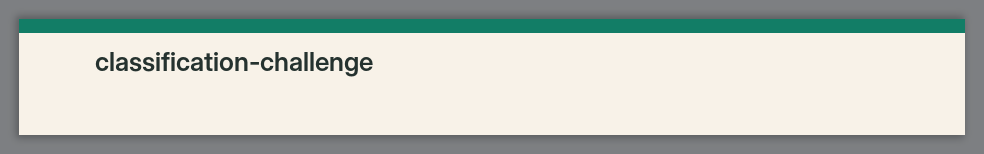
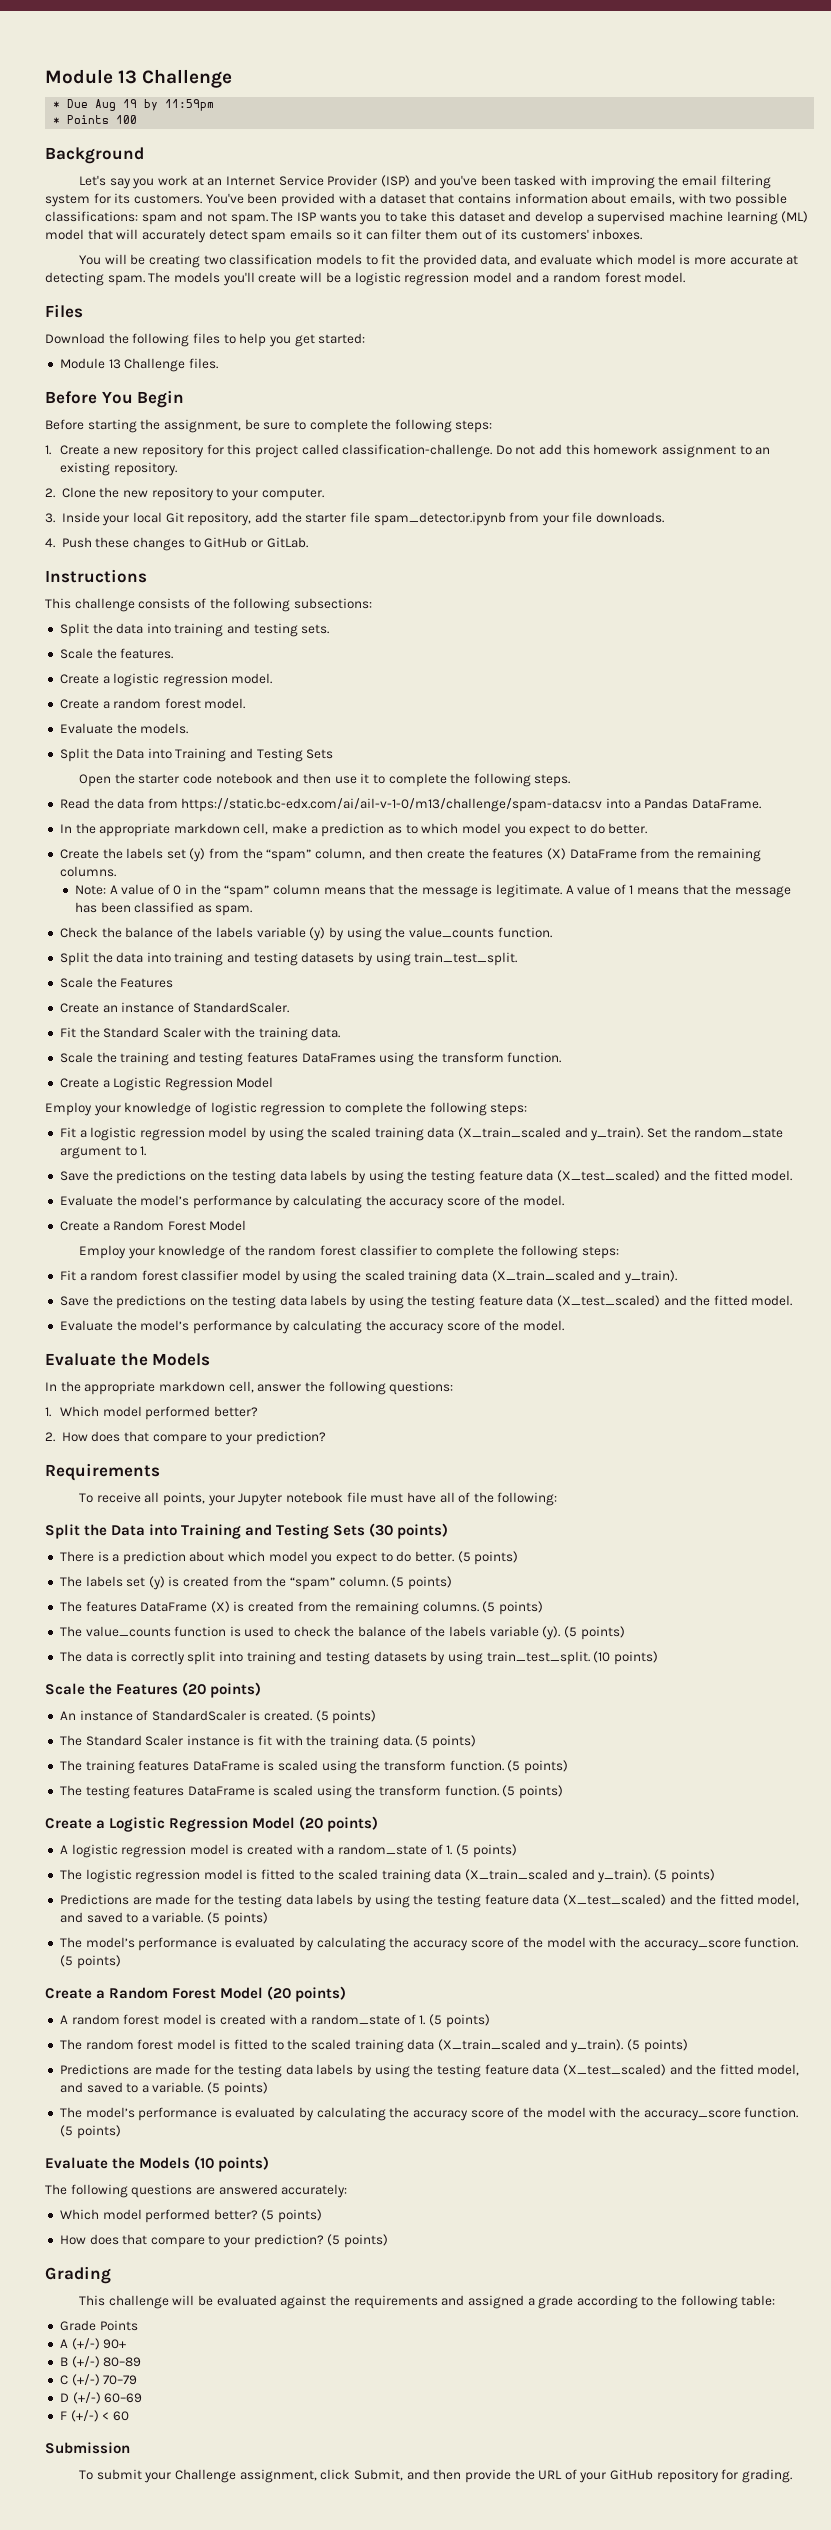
[95,52,373,77] classification-challenge -> [45,69,233,88] [53,99,215,111] [53,115,138,124] [45,147,144,164] [79,175,771,189] [45,193,787,207] [45,211,809,225] [45,229,643,243] [79,254,799,268] [45,272,686,286] [45,304,83,318] [45,333,366,347] [59,358,218,372] [45,390,185,408] [45,419,493,433] [45,444,771,458] [60,462,177,476] [45,487,324,501] [45,512,665,526] [45,537,308,551] [45,569,147,583] [45,598,372,612] [59,623,330,637] [59,648,174,659] [59,673,273,687] [59,698,246,709] [59,723,189,734] [59,748,334,762] [79,773,571,787] [59,798,762,812] [59,823,648,837] [59,848,762,862] [59,866,116,877] [74,884,792,898] [74,902,253,916] [59,927,552,941] [59,952,518,966] [59,977,174,988] [59,1002,290,1013] [59,1027,341,1041] [59,1052,562,1066] [59,1077,274,1091] [45,1102,528,1116] [59,1127,784,1141] [59,1146,147,1159] [59,1170,793,1184] [59,1195,564,1209] [59,1220,247,1231] [79,1245,619,1259] [59,1270,677,1284] [59,1295,793,1309] [59,1320,564,1334] [45,1353,211,1366] [45,1381,454,1395] [45,1406,258,1420] [45,1431,326,1445] [45,1463,160,1481] [79,1492,558,1506] [45,1523,449,1539] [59,1551,519,1565] [59,1576,452,1590] [59,1601,543,1615] [59,1626,625,1640] [59,1651,658,1665] [45,1682,262,1698] [59,1710,377,1724] [59,1735,476,1749] [59,1760,568,1774] [59,1785,563,1799] [45,1816,379,1832] [59,1844,517,1858] [59,1869,715,1883] [59,1894,800,1908] [59,1912,268,1926] [59,1937,799,1951] [59,1955,121,1969] [45,1986,347,2002] [59,2014,490,2028] [59,2039,688,2053] [59,2064,800,2078] [59,2082,268,2096] [59,2107,799,2121] [59,2125,121,2139] [45,2156,270,2172] [45,2184,348,2198] [59,2209,323,2223] [59,2234,389,2248] [45,2266,111,2284] [79,2295,776,2309] [59,2320,138,2331] [59,2338,127,2350] [59,2356,142,2368] [59,2374,138,2386] [59,2392,143,2404] [59,2410,129,2422] [45,2442,130,2454] [79,2469,793,2483] Module 13 Challenge // * Due Aug 19 by 11:59pm // * Points 100 // Background // Let's say you work at an Internet Service Provider (ISP) and you've been tasked with improving the email filtering system for its customers. You've been provided with a dataset that contains information about emails, with two possible classifications: spam and not spam. The ISP wants you to take this dataset and develop a supervised machine learning (ML) model that will accurately detect spam emails so it can filter them out of its customers' inboxes. // You will be creating two classification models to fit the provided data, and evaluate which model is more accurate at detecting spam. The models you'll create will be a logistic regression model and a random forest model. // Files // Download the following files to help you get started: // Module 13 Challenge files. // Before You Begin // Before starting the assignment, be sure to complete the following steps: // 1. Create a new repository for this project called classification-challenge. Do not add this homework assignment to an existing repository. // 2. Clone the new repository to your computer. // 3. Inside your local Git repository, add the starter file spam_detector.ipynb from your file downloads. // 4. Push these changes to GitHub or GitLab. // Instructions // This challenge consists of the following subsections: // Split the data into training and testing sets. // Scale the features. // Create a logistic regression model. // Create a random forest model. // Evaluate the models. // Split the Data into Training and Testing Sets // Open the starter code notebook and then use it to complete the following steps. // Read the data from https://static.bc-edx.com/ai/ail-v-1-0/m13/challenge/spam-data.csv into a Pandas DataFrame. // In the appropriate markdown cell, make a prediction as to which model you expect to do better. // Create the labels set (y) from the “spam” column, and then create the features (X) DataFrame from the remaining columns. // Note: A value of 0 in the “spam” column means that the message is legitimate. A value of 1 means that the message has been classified as spam. // Check the balance of the labels variable (y) by using the value_counts function. // Split the data into training and testing datasets by using train_test_split. // Scale the Features // Create an instance of StandardScaler. // Fit the Standard Scaler with the training data. // Scale the training and testing features DataFrames using the transform function. // Create a Logistic Regression Model // Employ your knowledge of logistic regression to complete the following steps: // Fit a logistic regression model by using the scaled training data (X_train_scaled and y_train). Set the random_state argument to 1. // Save the predictions on the testing data labels by using the testing feature data (X_test_scaled) and the fitted model. // Evaluate the model’s performance by calculating the accuracy score of the model. // Create a Random Forest Model // Employ your knowledge of the random forest classifier to complete the following steps: // Fit a random forest classifier model by using the scaled training data (X_train_scaled and y_train). // Save the predictions on the testing data labels by using the testing feature data (X_test_scaled) and the fitted model. // Evaluate the model’s performance by calculating the accuracy score of the model. // Evaluate the Models // In the appropriate markdown cell, answer the following questions: // 1. Which model performed better? // 2. How does that compare to your prediction? // Requirements // To receive all points, your Jupyter notebook file must have all of the following: // Split the Data into Training and Testing Sets (30 points) // There is a prediction about which model you expect to do better. (5 points) // The labels set (y) is created from the “spam” column. (5 points) // The features DataFrame (X) is created from the remaining columns. (5 points) // The value_counts function is used to check the balance of the labels variable (y). (5 points) // The data is correctly split into training and testing datasets by using train_test_split. (10 points) // Scale the Features (20 points) // An instance of StandardScaler is created. (5 points) // The Standard Scaler instance is fit with the training data. (5 points) // The training features DataFrame is scaled using the transform function. (5 points) // The testing features DataFrame is scaled using the transform function. (5 points) // Create a Logistic Regression Model (20 points) // A logistic regression model is created with a random_state of 1. (5 points) // The logistic regression model is fitted to the scaled training data (X_train_scaled and y_train). (5 points) // Predictions are made for the testing data labels by using the testing feature data (X_test_scaled) and the fitted model, and saved to a variable. (5 points) // The model’s performance is evaluated by calculating the accuracy score of the model with the accuracy_score function. (5 points) // Create a Random Forest Model (20 points) // A random forest model is created with a random_state of 1. (5 points) // The random forest model is fitted to the scaled training data (X_train_scaled and y_train). (5 points) // Predictions are made for the testing data labels by using the testing feature data (X_test_scaled) and the fitted model, and saved to a variable. (5 points) // The model’s performance is evaluated by calculating the accuracy score of the model with the accuracy_score function. (5 points) // Evaluate the Models (10 points) // The following questions are answered accurately: // Which model performed better? (5 points) // How does that compare to your prediction? (5 points) // Grading // This challenge will be evaluated against the requirements and assigned a grade according to the following table: // Grade Points // A (+/-) 90+ // B (+/-) 80–89 // C (+/-) 70–79 // D (+/-) 60–69 // F (+/-) < 60 // Submission // To submit your Challenge assignment, click Submit, and then provide the URL of your GitHub repository for grading.

